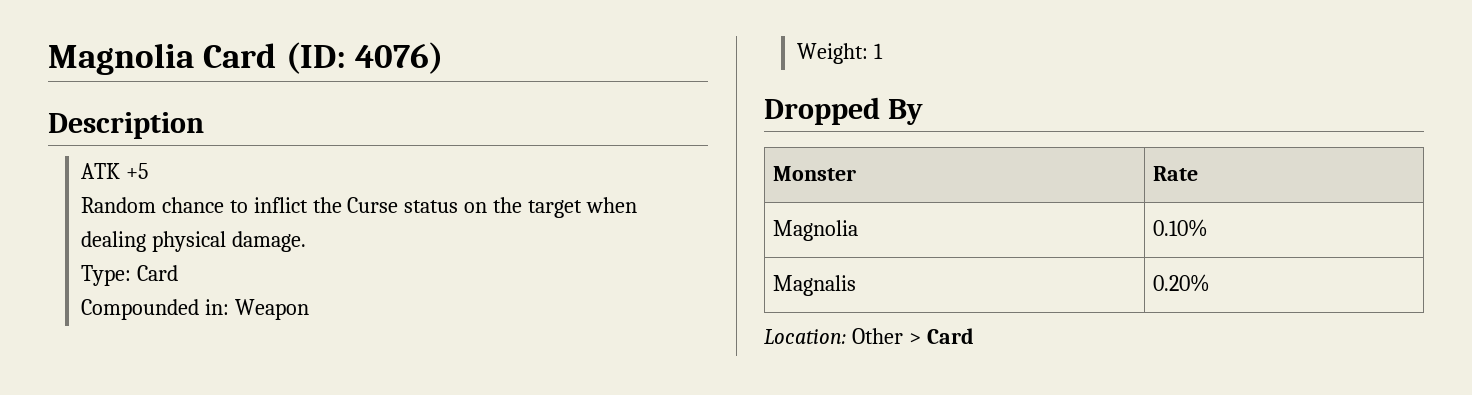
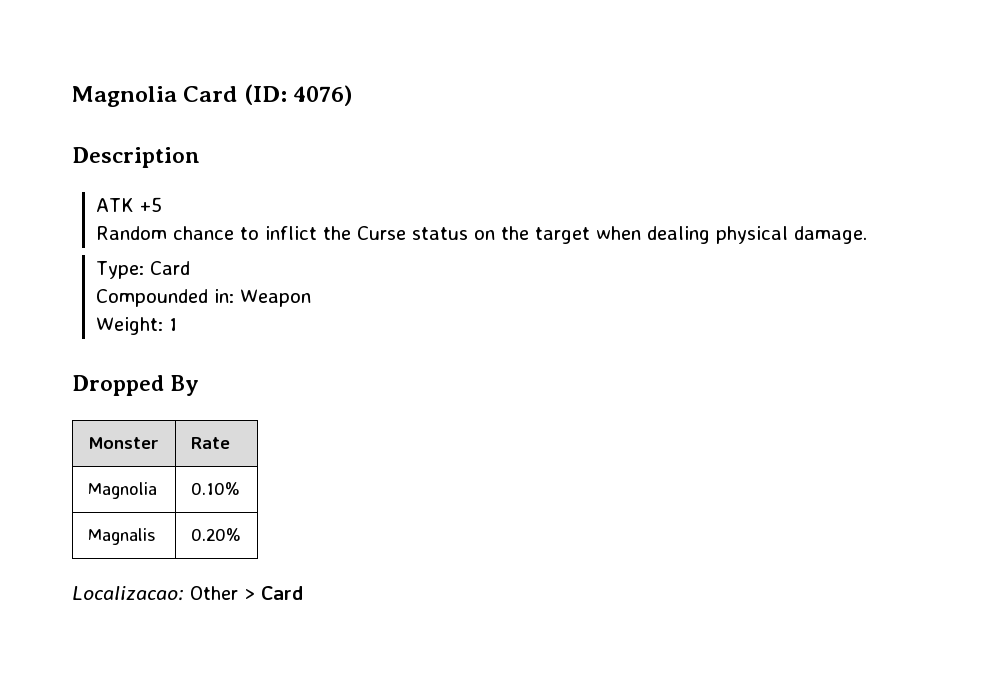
[764,329,846,344] Location: -> [72,586,184,601] Localizacao:

